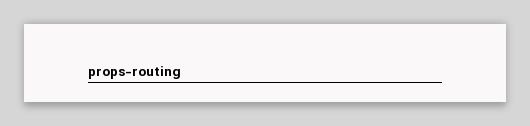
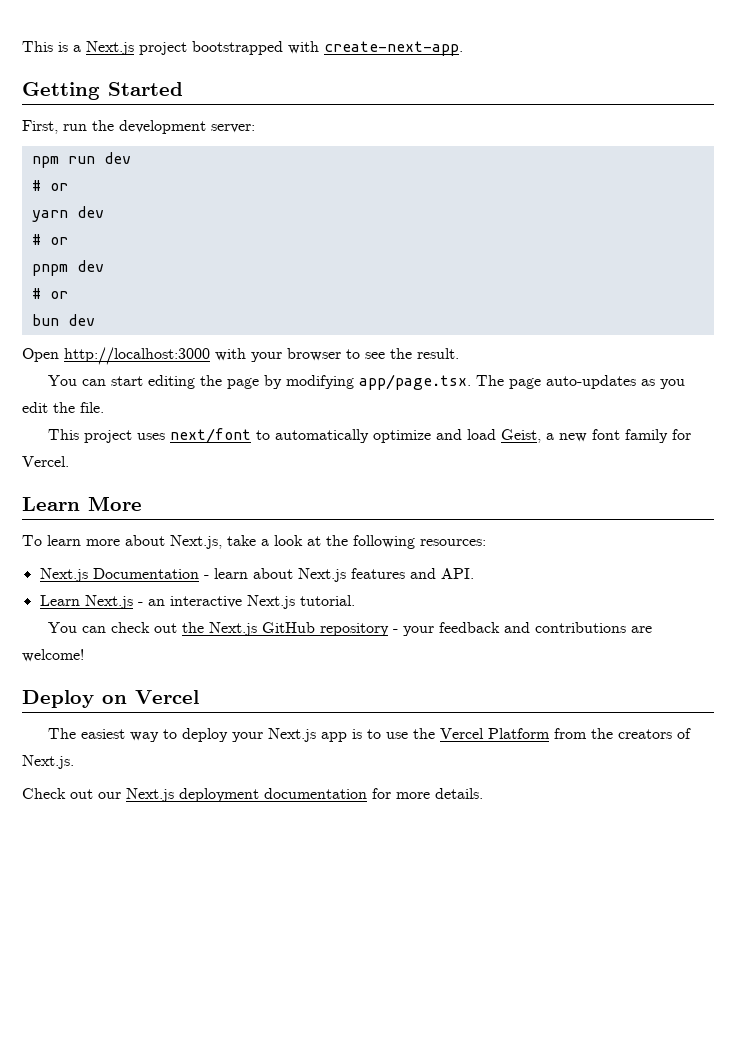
[88,66,181,79] props-routing -> [22,41,463,56] [22,82,183,100] [22,120,255,134] [31,152,131,168] [31,180,68,191] [31,206,104,222] [31,234,68,245] [31,260,104,276] [31,288,68,299] [31,314,95,326] [22,347,459,365] [47,374,685,390] [22,402,104,413] [47,428,691,444] [22,456,69,467] [22,496,142,511] [22,535,486,549] [39,568,474,582] [39,595,355,609] [47,622,652,636] [22,649,84,662] [22,690,199,708] [47,728,691,742] [22,755,74,769] [22,788,483,802] This is a Next.js project bootstrapped with create-next-app. // Getting Started // First, run the development server: // npm run dev // # or // yarn dev // # or // pnpm dev // # or // bun dev // Open http://localhost:3000 with your browser to see the result. // You can start editing the page by modifying app/page.tsx. The page auto-updates as you edit the file. // This project uses next/font to automatically optimize and load Geist, a new font family for Vercel. // Learn More // To learn more about Next.js, take a look at the following resources: // Next.js Documentation - learn about Next.js features and API. // Learn Next.js - an interactive Next.js tutorial. // You can check out the Next.js GitHub repository - your feedback and contributions are welcome! // Deploy on Vercel // The easiest way to deploy your Next.js app is to use the Vercel Platform from the creators of Next.js. // Check out our Next.js deployment documentation for more details.

